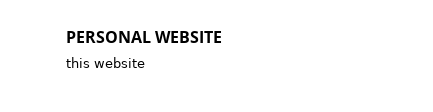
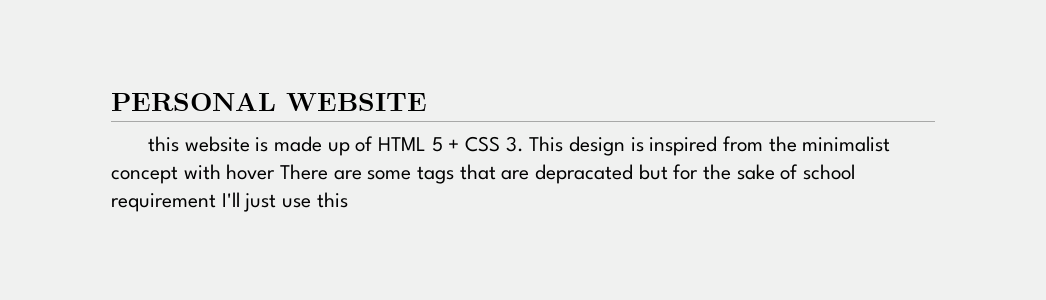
(145, 62) none -> [255,136,891,156] [111,164,856,184] [111,192,348,212] is made up of HTML 5 + CSS 3. This design is inspired from the minimalist concept with hover There are some tags that are depracated but for the sake of school requirement I'll just use this

